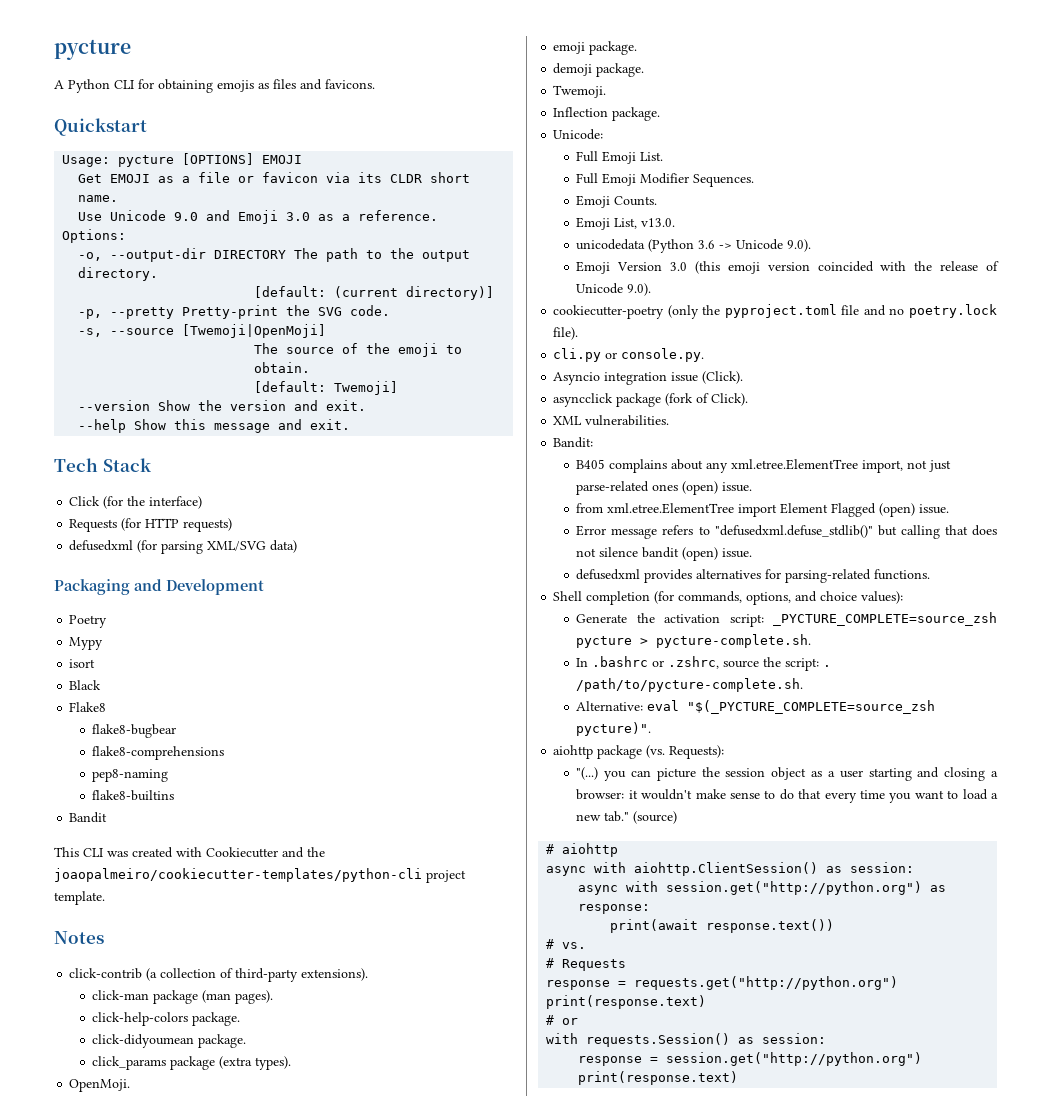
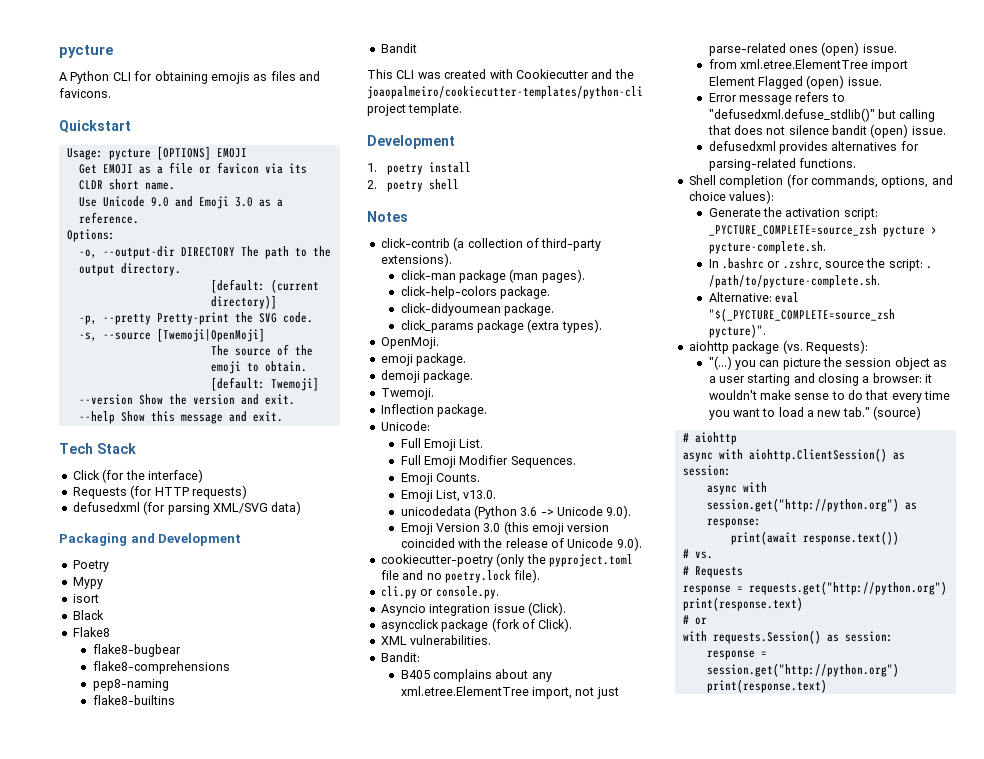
(105, 898) none -> [367,135,455,149] [367,162,471,175] [367,179,459,192] // Development // 1. poetry install // 2. poetry shell

